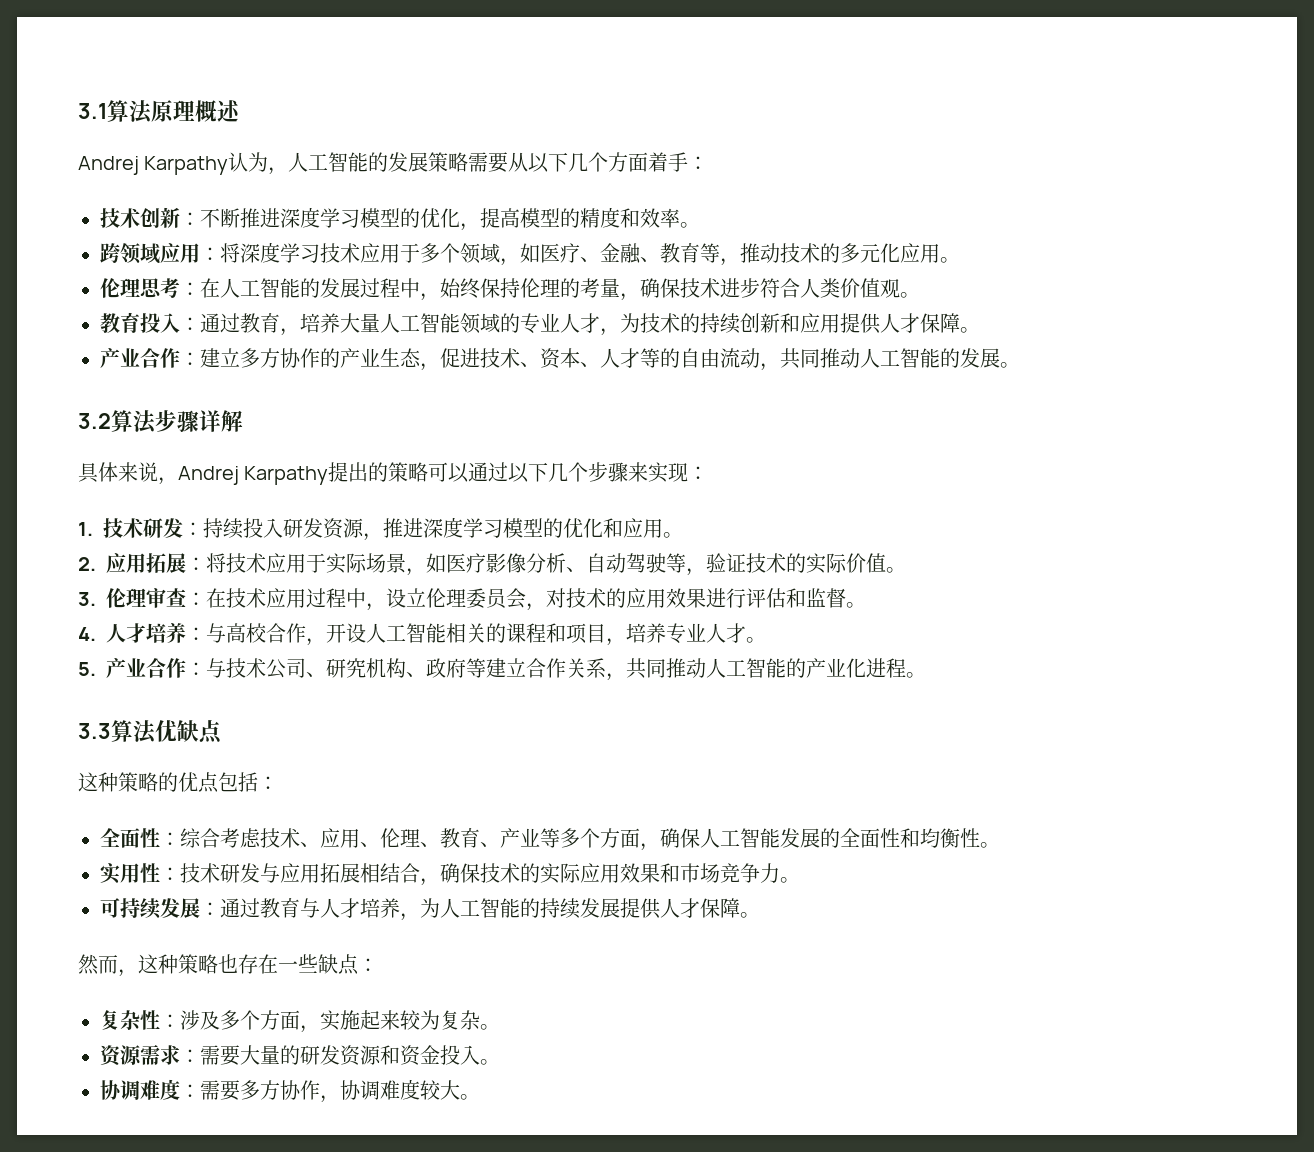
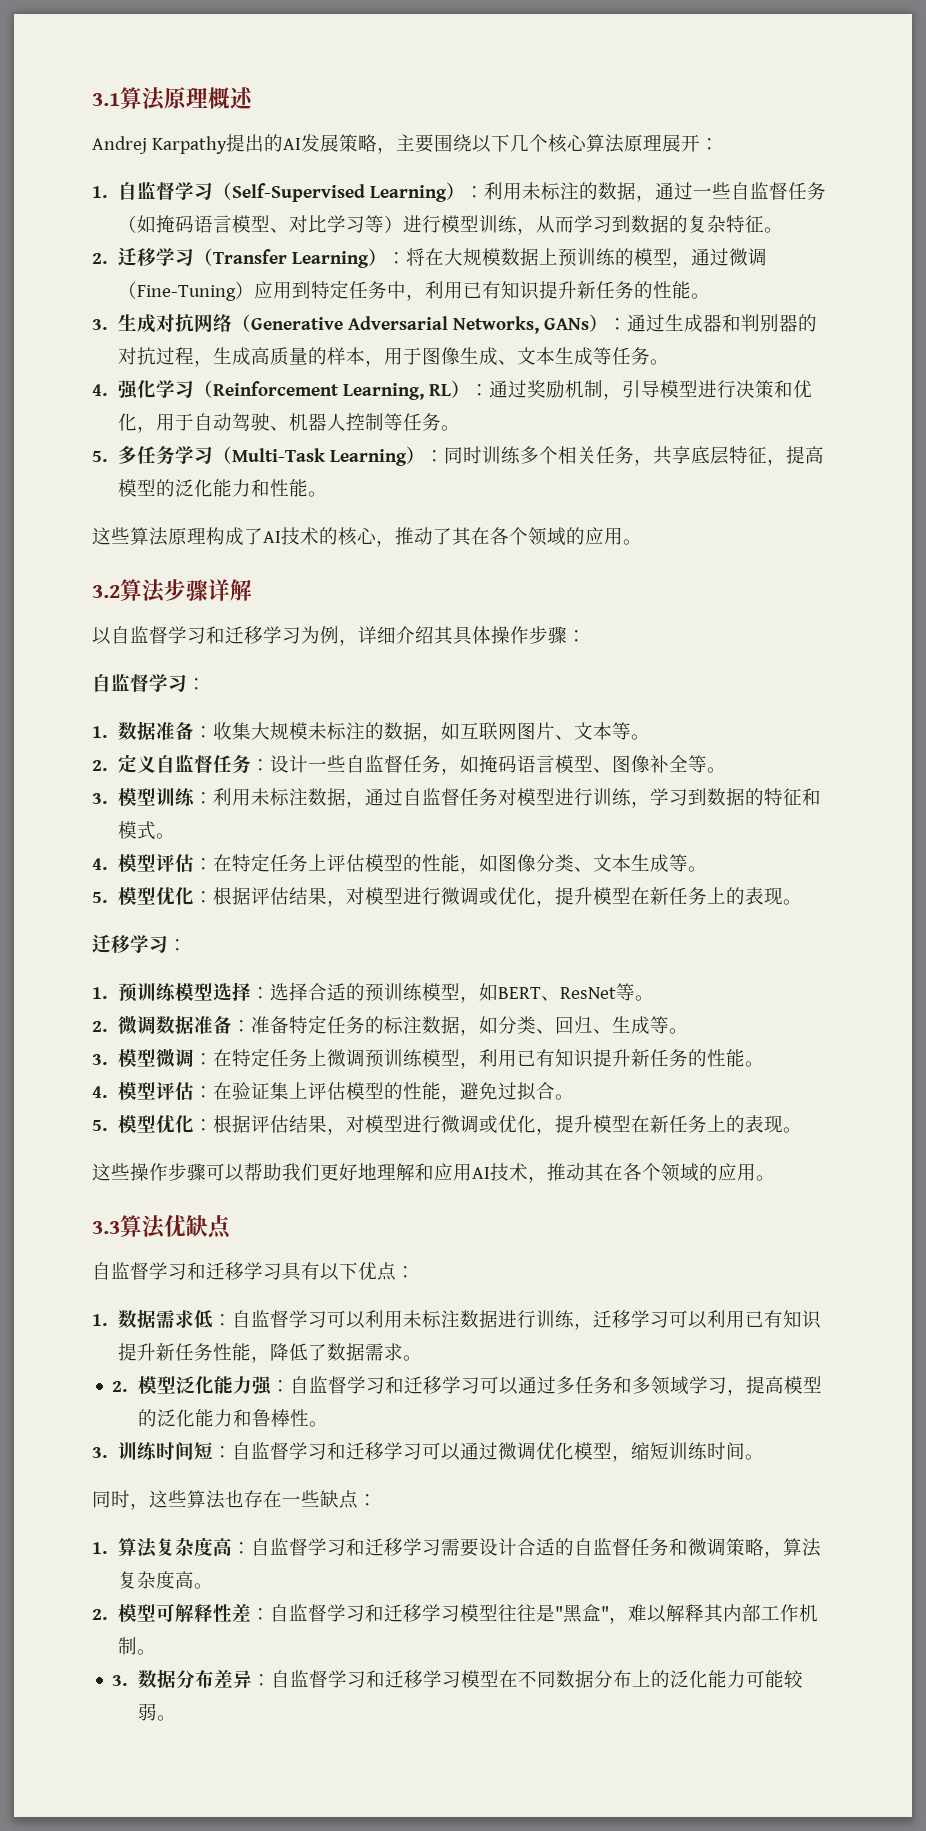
[228,152,709,175] [100,207,700,231] [100,242,960,266] [100,278,920,301] [100,312,980,336] [100,348,1020,371] [78,410,243,434] [78,462,709,485] [78,517,683,541] [78,553,906,576] [78,588,866,611] [78,623,766,646] [78,658,926,681] [78,720,222,744] [78,772,278,793] [100,828,1000,851] [100,863,800,886] [100,898,760,921] [78,954,378,977] [100,1010,500,1033] [100,1044,500,1067] [100,1079,460,1103] 认为，人工智能的发展策略需要从以下几个方面着手： // 技术创新：不断推进深度学习模型的优化，提高模型的精度和效率。 // 跨领域应用：将深度学习技术应用于多个领域，如医疗、金融、教育等，推动技术的多元化应用。 // 伦理思考：在人工智能的发展过程中，始终保持伦理的考量，确保技术进步符合人类价值观。 // 教育投入：通过教育，培养大量人工智能领域的专业人才，为技术的持续创新和应用提供人才保障。 // 产业合作：建立多方协作的产业生态，促进技术、资本、人才等的自由流动，共同推动人工智能的发展。 // 3.2算法步骤详解 // 具体来说，Andrej Karpathy提出的策略可以通过以下几个步骤来实现： // 1.技术研发：持续投入研发资源，推进深度学习模型的优化和应用。 // 2.应用拓展：将技术应用于实际场景，如医疗影像分析、自动驾驶等，验证技术的实际价值。 // 3.伦理审查：在技术应用过程中，设立伦理委员会，对技术的应用效果进行评估和监督。 // 4.人才培养：与高校合作，开设人工智能相关的课程和项目，培养专业人才。 // 5.产业合作：与技术公司、研究机构、政府等建立合作关系，共同推动人工智能的产业化进程。 // 3.3算法优缺点 // 这种策略的优点包括： // 全面性：综合考虑技术、应用、伦理、教育、产业等多个方面，确保人工智能发展的全面性和均衡性。 // 实用性：技术研发与应用拓展相结合，确保技术的实际应用效果和市场竞争力。 // 可持续发展：通过教育与人才培养，为人工智能的持续发展提供人才保障。 // 然而，这种策略也存在一些缺点： // 复杂性：涉及多个方面，实施起来较为复杂。 // 资源需求：需要大量的研发资源和资金投入。 // 协调难度：需要多方协作，协调难度较大 -> [225,134,719,154] [92,182,826,202] [117,215,783,235] [92,247,767,268] [117,280,710,301] [92,314,817,334] [117,347,669,367] [92,380,812,400] [117,413,460,433] [92,446,824,466] [117,479,327,497] [92,527,642,547] [92,579,252,603] [92,626,586,646] [92,674,206,692] [92,721,650,742] [92,754,726,775] [92,788,821,808] [117,821,175,840] [92,853,707,874] [92,887,802,907] [92,934,187,953] [92,982,654,1003] [92,1015,688,1036] [92,1048,764,1069] [92,1082,574,1102] [92,1115,802,1135] [92,1163,775,1183] [92,1215,231,1239] [92,1262,415,1281] [92,1309,821,1330] [117,1343,422,1363] [112,1376,823,1396] [138,1409,329,1427] [92,1442,764,1462] [92,1490,377,1510] [92,1537,821,1558] [117,1571,213,1589] [92,1603,818,1624] [117,1637,156,1655] [112,1669,804,1689] [138,1703,158,1721] 提出的AI发展策略，主要围绕以下几个核心算法原理展开： // 1.自监督学习（Self-Supervised Learning）：利用未标注的数据，通过一些自监督任务（如掩码语言模型、对比学习等）进行模型训练，从而学习到数据的复杂特征。 // 2.迁移学习（Transfer Learning）：将在大规模数据上预训练的模型，通过微调（Fine-Tuning）应用到特定任务中，利用已有知识提升新任务的性能。 // 3.生成对抗网络（Generative Adversarial Networks, GANs）：通过生成器和判别器的对抗过程，生成高质量的样本，用于图像生成、文本生成等任务。 // 4.强化学习（Reinforcement Learning, RL）：通过奖励机制，引导模型进行决策和优化，用于自动驾驶、机器人控制等任务。 // 5.多任务学习（Multi-Task Learning）：同时训练多个相关任务，共享底层特征，提高模型的泛化能力和性能。 // 这些算法原理构成了AI技术的核心，推动了其在各个领域的应用。 // 3.2算法步骤详解 // 以自监督学习和迁移学习为例，详细介绍其具体操作步骤： // 自监督学习： // 1.数据准备：收集大规模未标注的数据，如互联网图片、文本等。 // 2.定义自监督任务：设计一些自监督任务，如掩码语言模型、图像补全等。 // 3.模型训练：利用未标注数据，通过自监督任务对模型进行训练，学习到数据的特征和模式。 // 4.模型评估：在特定任务上评估模型的性能，如图像分类、文本生成等。 // 5.模型优化：根据评估结果，对模型进行微调或优化，提升模型在新任务上的表现。 // 迁移学习： // 1.预训练模型选择：选择合适的预训练模型，如BERT、ResNet等。 // 2.微调数据准备：准备特定任务的标注数据，如分类、回归、生成等。 // 3.模型微调：在特定任务上微调预训练模型，利用已有知识提升新任务的性能。 // 4.模型评估：在验证集上评估模型的性能，避免过拟合。 // 5.模型优化：根据评估结果，对模型进行微调或优化，提升模型在新任务上的表现。 // 这些操作步骤可以帮助我们更好地理解和应用AI技术，推动其在各个领域的应用。 // 3.3算法优缺点 // 自监督学习和迁移学习具有以下优点： // 1.数据需求低：自监督学习可以利用未标注数据进行训练，迁移学习可以利用已有知识提升新任务性能，降低了数据需求。 // 2.模型泛化能力强：自监督学习和迁移学习可以通过多任务和多领域学习，提高模型的泛化能力和鲁棒性。 // 3.训练时间短：自监督学习和迁移学习可以通过微调优化模型，缩短训练时间。 // 同时，这些算法也存在一些缺点： // 1.算法复杂度高：自监督学习和迁移学习需要设计合适的自监督任务和微调策略，算法复杂度高。 // 2.模型可解释性差：自监督学习和迁移学习模型往往是"黑盒"，难以解释其内部工作机制。 // 3.数据分布差异：自监督学习和迁移学习模型在不同数据分布上的泛化能力可能较弱

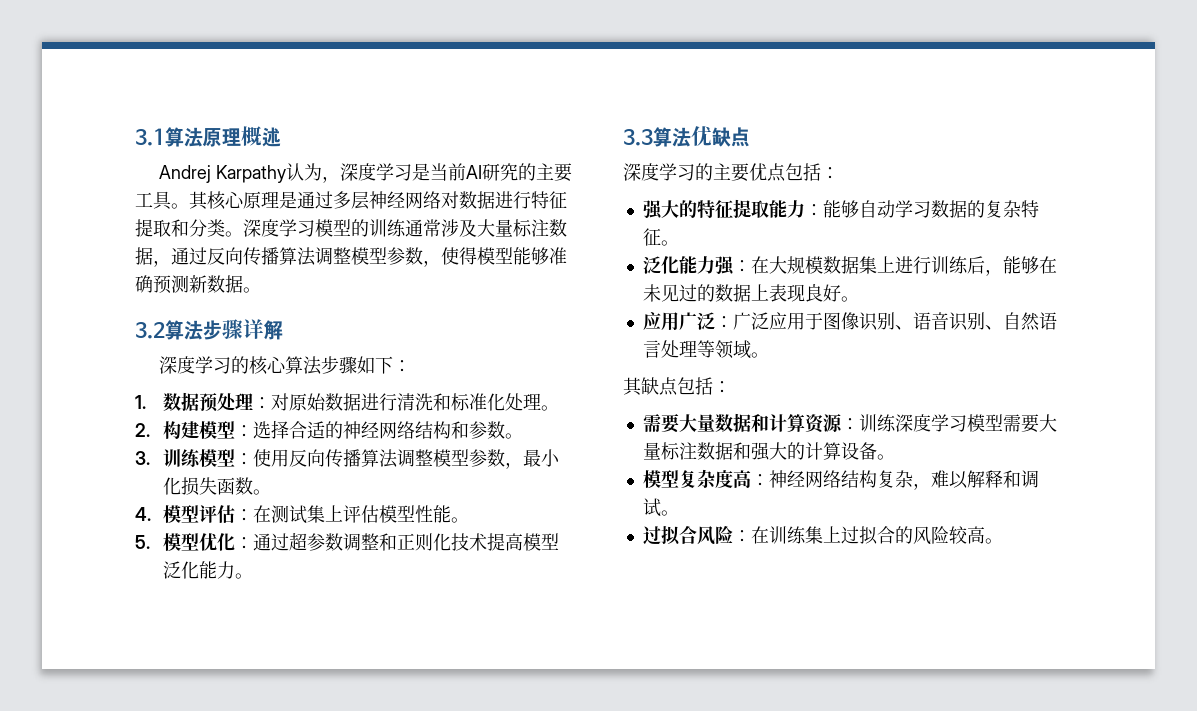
[225,134,719,154] [92,182,826,202] [117,215,783,235] [92,247,767,268] [117,280,710,301] [92,314,817,334] [117,347,669,367] [92,380,812,400] [117,413,460,433] [92,446,824,466] [117,479,327,497] [92,527,623,547] 提出的AI发展策略，主要围绕以下几个核心算法原理展开： // 1.自监督学习（Self-Supervised Learning）：利用未标注的数据，通过一些自监督任务（如掩码语言模型、对比学习等）进行模型训练，从而学习到数据的复杂特征。 // 2.迁移学习（Transfer Learning）：将在大规模数据上预训练的模型，通过微调（Fine-Tuning）应用到特定任务中，利用已有知识提升新任务的性能。 // 3.生成对抗网络（Generative Adversarial Networks, GANs）：通过生成器和判别器的对抗过程，生成高质量的样本，用于图像生成、文本生成等任务。 // 4.强化学习（Reinforcement Learning, RL）：通过奖励机制，引导模型进行决策和优化，用于自动驾驶、机器人控制等任务。 // 5.多任务学习（Multi-Task Learning）：同时训练多个相关任务，共享底层特征，提高模型的泛化能力和性能。 // 这些算法原理构成了AI技术的核心，推动了其在各个领域的应用 -> [285,163,572,183] [135,191,567,210] [135,219,567,237] [135,247,567,267] [135,275,243,294] 认为，深度学习是当前AI研究的主要工具。其核心原理是通过多层神经网络对数据进行特征提取和分类。深度学习模型的训练通常涉及大量标注数据，通过反向传播算法调整模型参数，使得模型能够准确预测新数据
[92,626,586,646] [92,674,206,692] [92,721,650,742] [92,754,726,775] [92,788,821,808] [117,821,175,840] [92,853,707,874] [92,887,802,907] [92,934,187,953] [92,982,654,1003] [92,1015,688,1036] [92,1048,764,1069] [92,1082,574,1102] [92,1115,802,1135] [92,1163,775,1183] [92,1215,231,1239] [92,1262,415,1281] [92,1309,821,1330] [117,1343,422,1363] [112,1376,177,1394] 以自监督学习和迁移学习为例，详细介绍其具体操作步骤： // 自监督学习： // 1.数据准备：收集大规模未标注的数据，如互联网图片、文本等。 // 2.定义自监督任务：设计一些自监督任务，如掩码语言模型、图像补全等。 // 3.模型训练：利用未标注数据，通过自监督任务对模型进行训练，学习到数据的特征和模式。 // 4.模型评估：在特定任务上评估模型的性能，如图像分类、文本生成等。 // 5.模型优化：根据评估结果，对模型进行微调或优化，提升模型在新任务上的表现。 // 迁移学习： // 1.预训练模型选择：选择合适的预训练模型，如BERT、ResNet等。 // 2.微调数据准备：准备特定任务的标注数据，如分类、回归、生成等。 // 3.模型微调：在特定任务上微调预训练模型，利用已有知识提升新任务的性能。 // 4.模型评估：在验证集上评估模型的性能，避免过拟合。 // 5.模型优化：根据评估结果，对模型进行微调或优化，提升模型在新任务上的表现。 // 这些操作步骤可以帮助我们更好地理解和应用AI技术，推动其在各个领域的应用。 // 3.3算法优缺点 // 自监督学习和迁移学习具有以下优点： // 1.数据需求低：自监督学习可以利用未标注数据进行训练，迁移学习可以利用已有知识提升新任务性能，降低了数据需求。 // 2.模型 -> [158,356,411,375] [135,392,559,412] [135,420,523,439] [135,449,560,469] [162,477,271,496] [135,505,469,524] [135,532,559,551] [162,561,253,579] [623,126,750,147] [623,163,839,182] [642,199,1039,220] [642,228,679,246] 深度学习的核心算法步骤如下： // 1.数据预处理：对原始数据进行清洗和标准化处理。 // 2.构建模型：选择合适的神经网络结构和参数。 // 3.训练模型：使用反向传播算法调整模型参数，最小化损失函数。 // 4.模型评估：在测试集上评估模型性能。 // 5.模型优化：通过超参数调整和正则化技术提高模型泛化能力。 // 3.3算法优缺点 // 深度学习的主要优点包括： // 强大的特征提取能力：能够自动学习数据的复杂特征。 //
[290,1376,823,1396] [138,1409,329,1427] [92,1442,764,1462] [92,1490,377,1510] [92,1537,821,1558] [117,1571,213,1589] [92,1603,818,1624] [117,1637,156,1655] [112,1669,804,1689] [138,1703,158,1721] 自监督学习和迁移学习可以通过多任务和多领域学习，提高模型的泛化能力和鲁棒性。 // 3.训练时间短：自监督学习和迁移学习可以通过微调优化模型，缩短训练时间。 // 同时，这些算法也存在一些缺点： // 1.算法复杂度高：自监督学习和迁移学习需要设计合适的自监督任务和微调策略，算法复杂度高。 // 2.模型可解释性差：自监督学习和迁移学习模型往往是"黑盒"，难以解释其内部工作机制。 // 3.数据分布差异：自监督学习和迁移学习模型在不同数据分布上的泛化能力可能较弱 -> [750,256,1057,276] [642,284,859,302] [642,312,1057,331] [642,340,769,359] [623,377,731,396] [642,413,1057,433] [642,442,895,461] [642,469,1039,490] [642,498,679,517] [642,525,985,545] 在大规模数据集上进行训练后，能够在未见过的数据上表现良好。 // 应用广泛：广泛应用于图像识别、语音识别、自然语言处理等领域。 // 其缺点包括： // 需要大量数据和计算资源：训练深度学习模型需要大量标注数据和强大的计算设备。 // 模型复杂度高：神经网络结构复杂，难以解释和调试。 // 过拟合风险：在训练集上过拟合的风险较高

